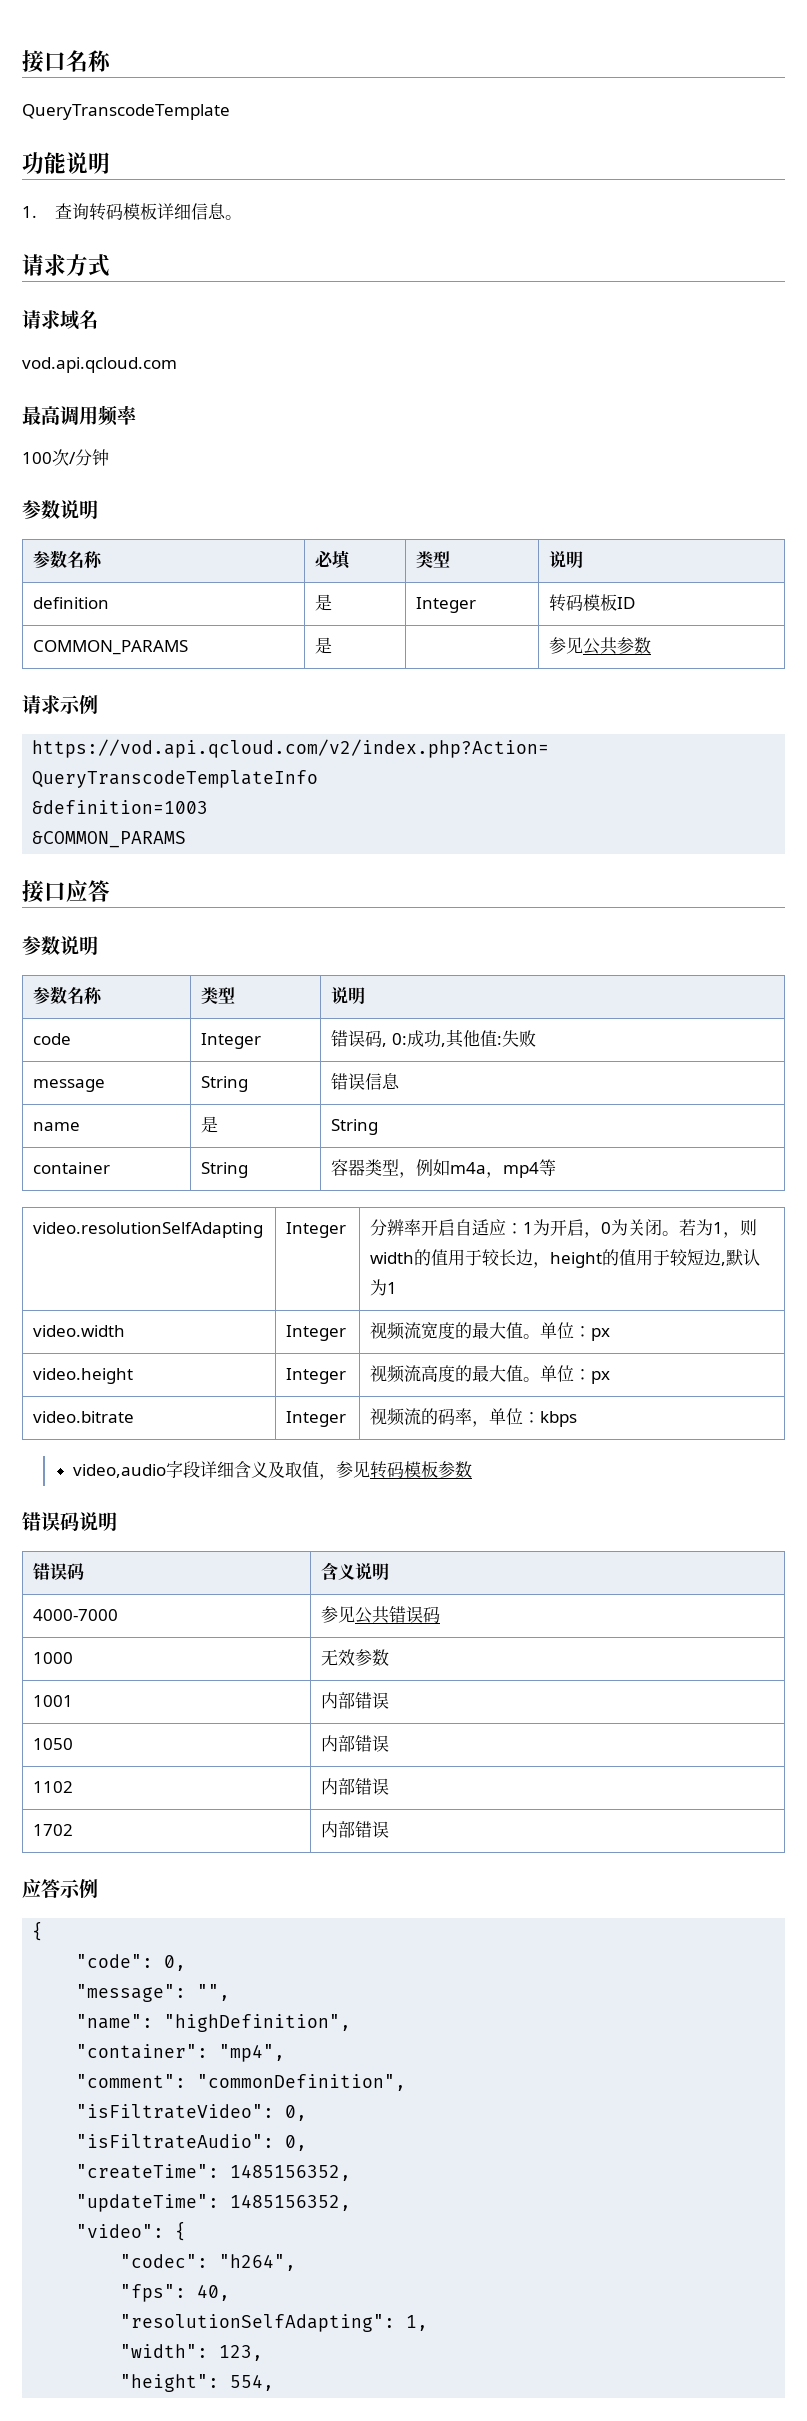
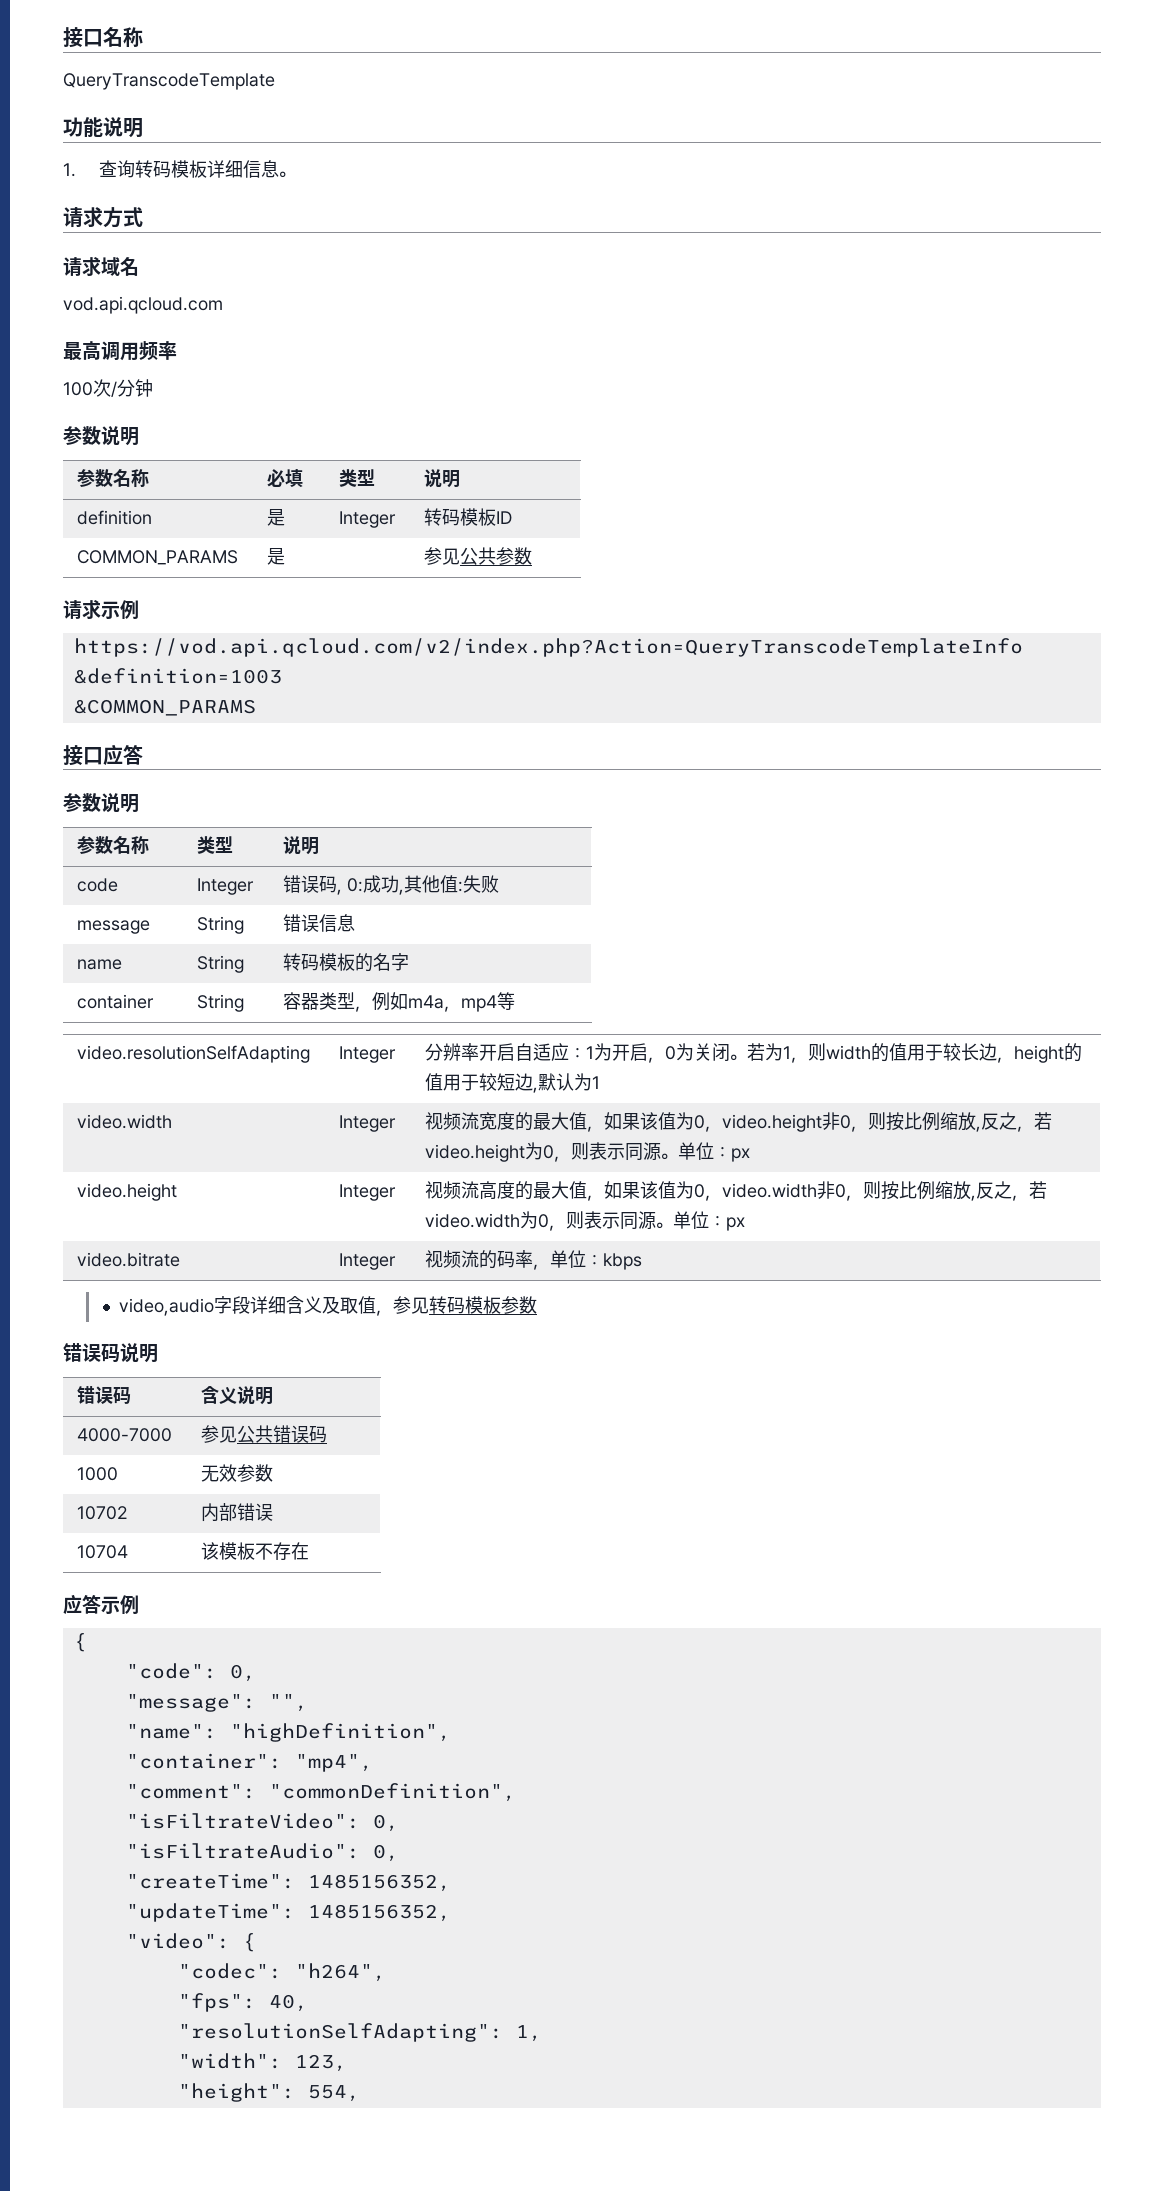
[201,1116,219,1133] [331,1119,379,1135] 是 | String -> [197,955,245,973] [283,953,410,972] String | 转码模板的名字
(524, 1330) none -> [587,1112,1053,1132] [425,1142,662,1162] ，如果该值为0，video.height非0，则按比例缩放,反之，若video.height为0，则表示同源
(524, 1373) none -> [587,1181,1048,1201] [425,1211,657,1231] ，如果该值为0，video.width非0，则按比例缩放,反之，若video.width为0，则表示同源
[33,1695,74,1707] [321,1692,390,1709] [33,1738,74,1750] [321,1735,390,1752] [33,1781,74,1793] [321,1778,390,1795] [33,1824,74,1836] [321,1821,390,1838] 1001 | 内部错误 // 1050 | 内部错误 // 1102 | 内部错误 // 1702 | 内部错误 -> [77,1506,129,1520] [201,1503,274,1522] [77,1545,129,1559] [201,1542,310,1560] 10702 | 内部错误 // 10704 | 该模板不存在

